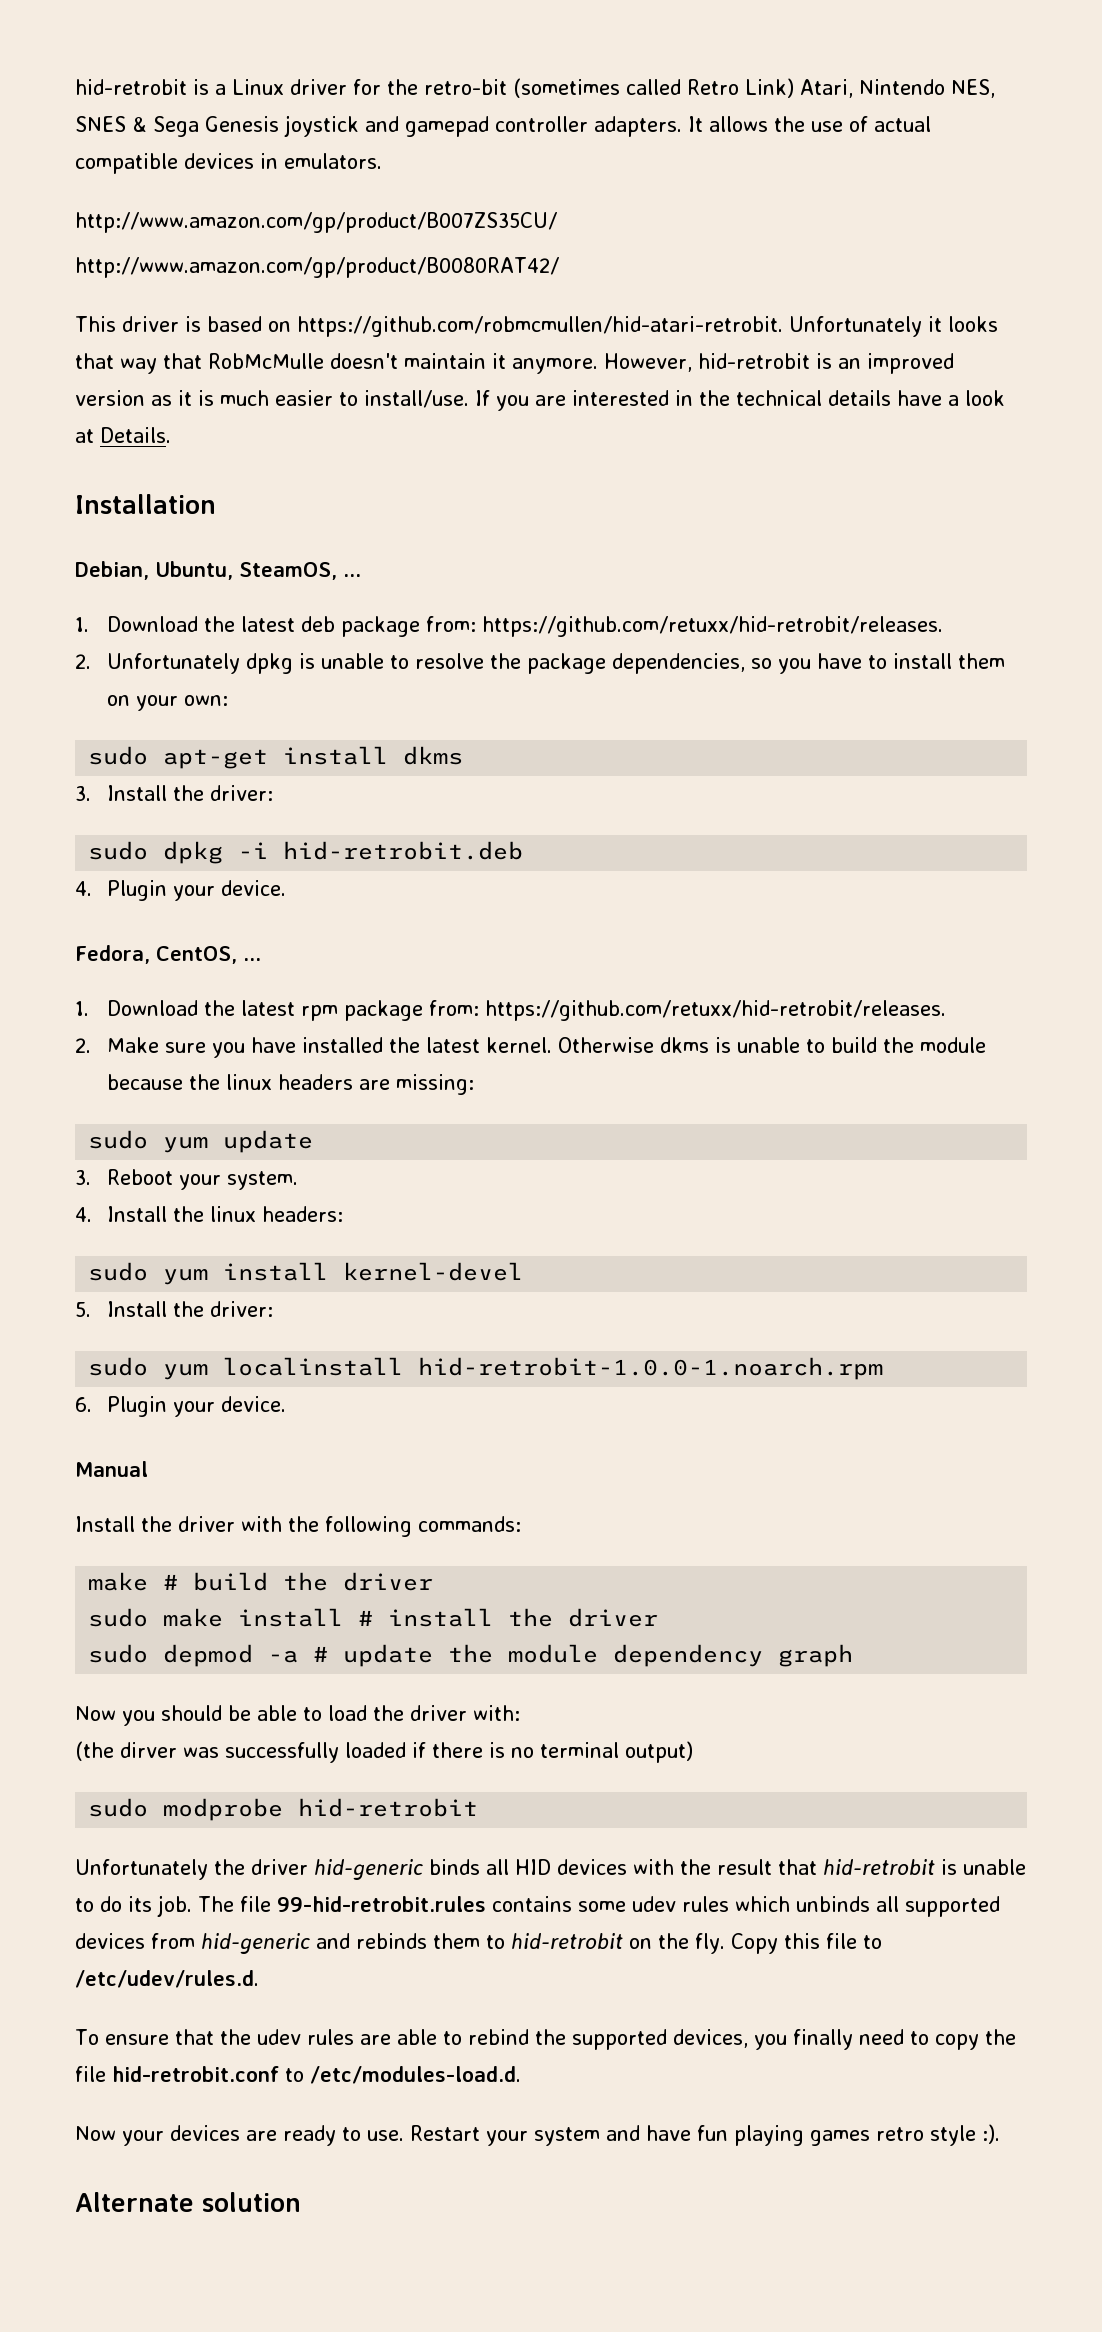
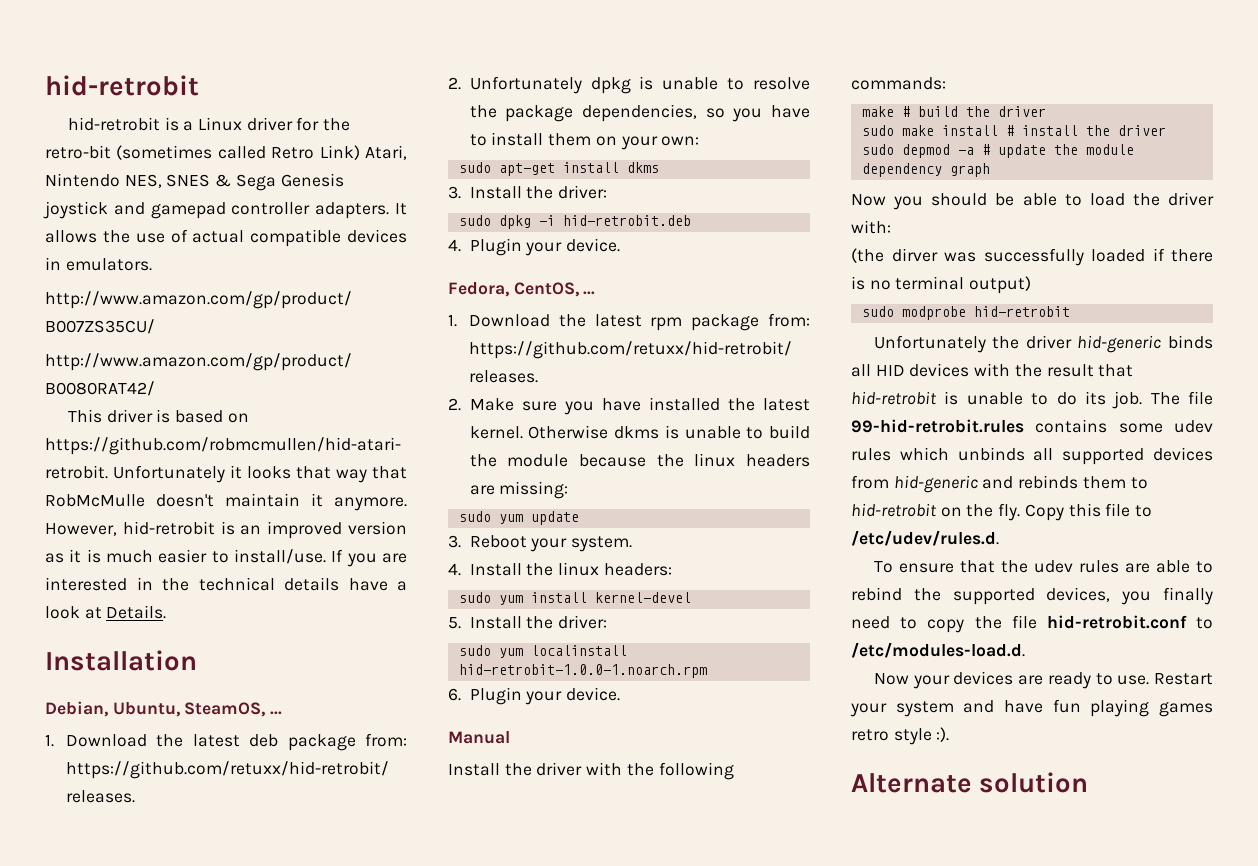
[75,79,187,95] hid-retrobit -> [45,75,199,96] [67,117,160,131] hid-retrobit // hid-retrobit

